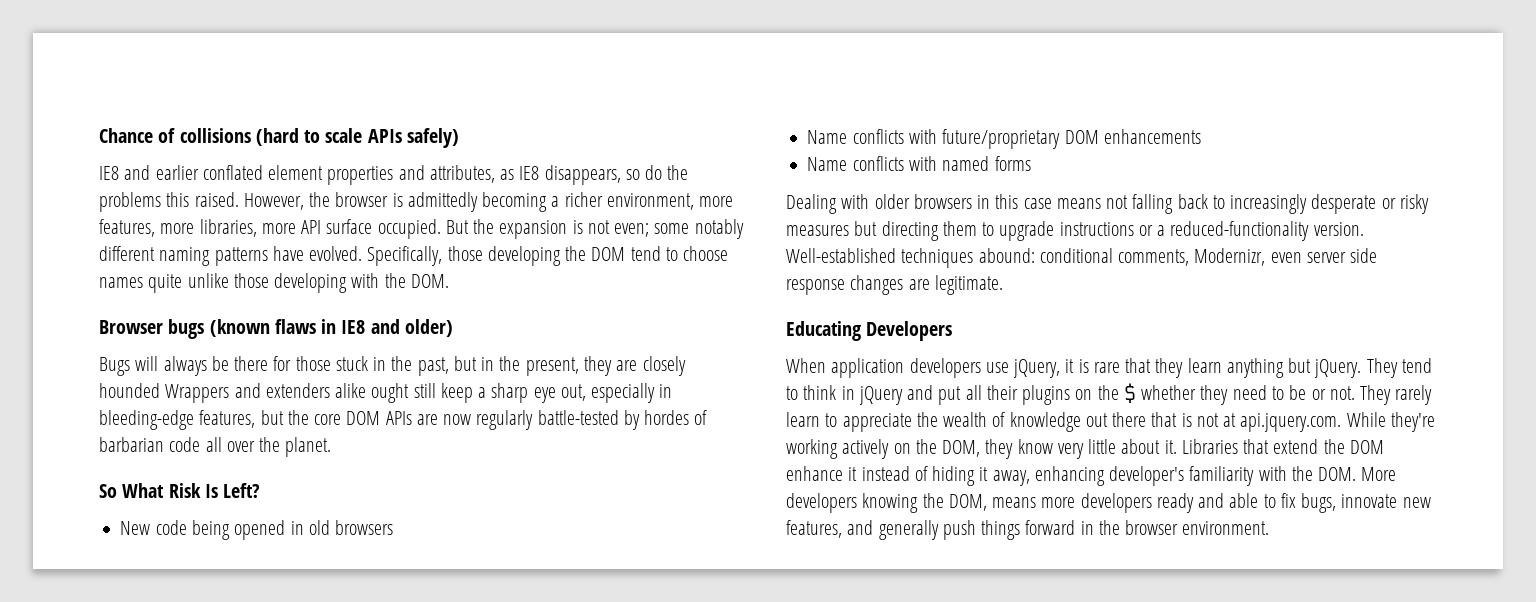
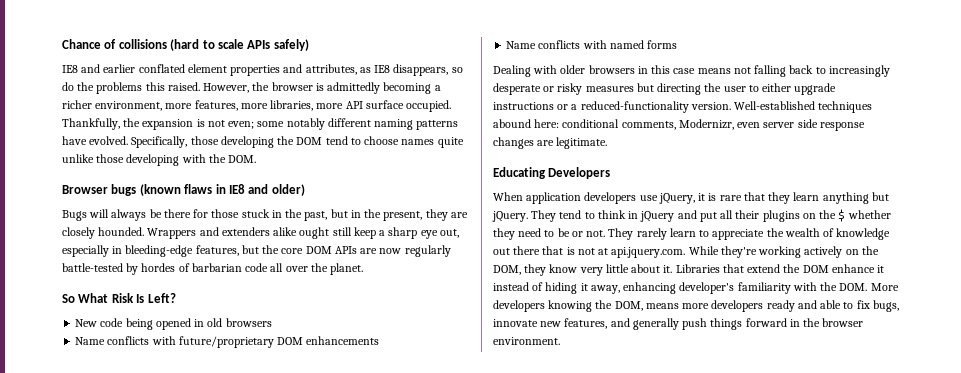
[445,220,469,234] But -> [62,118,120,130] Thankfully,
[99,383,160,398] hounded -> [98,227,145,236] hounded.
[942,221,995,236] them to -> [704,83,792,92] the user to either
[978,248,1035,263] abound: -> [493,119,560,128] abound here:

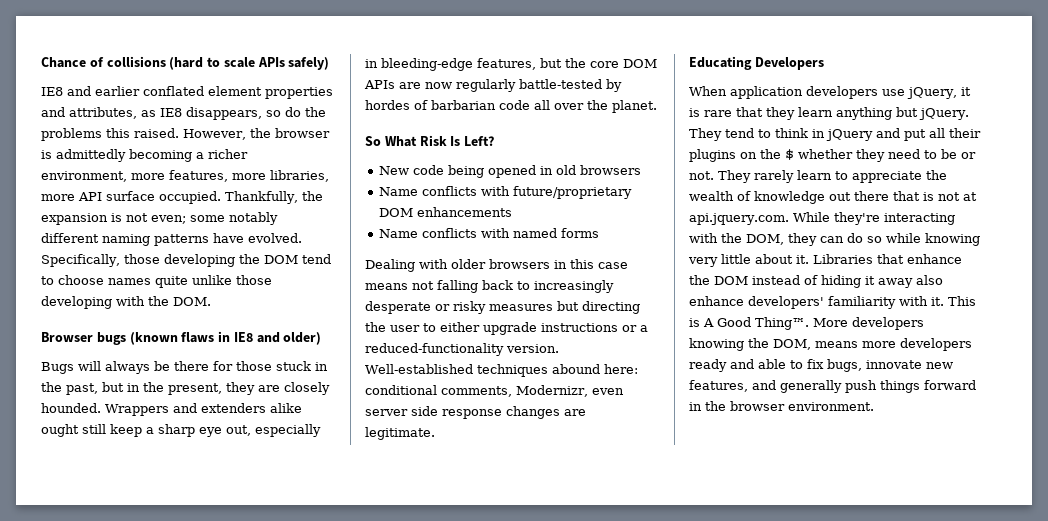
[758,246,879,258] [493,264,578,276] working actively on the DOM, they know -> [883,213,955,225] [689,233,980,246] interacting with the DOM, they can do so while knowing
[747,264,885,273] extend the DOM enhance it -> [907,254,962,264] [689,275,748,285] enhance the DOM
[590,282,868,294] away, enhancing developer's familiarity with the DOM. -> [878,275,943,288] [689,296,976,309] [689,317,809,330] away also enhance developers' familiarity with it. This is A Good Thing™.

